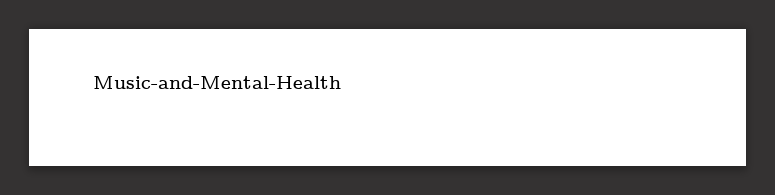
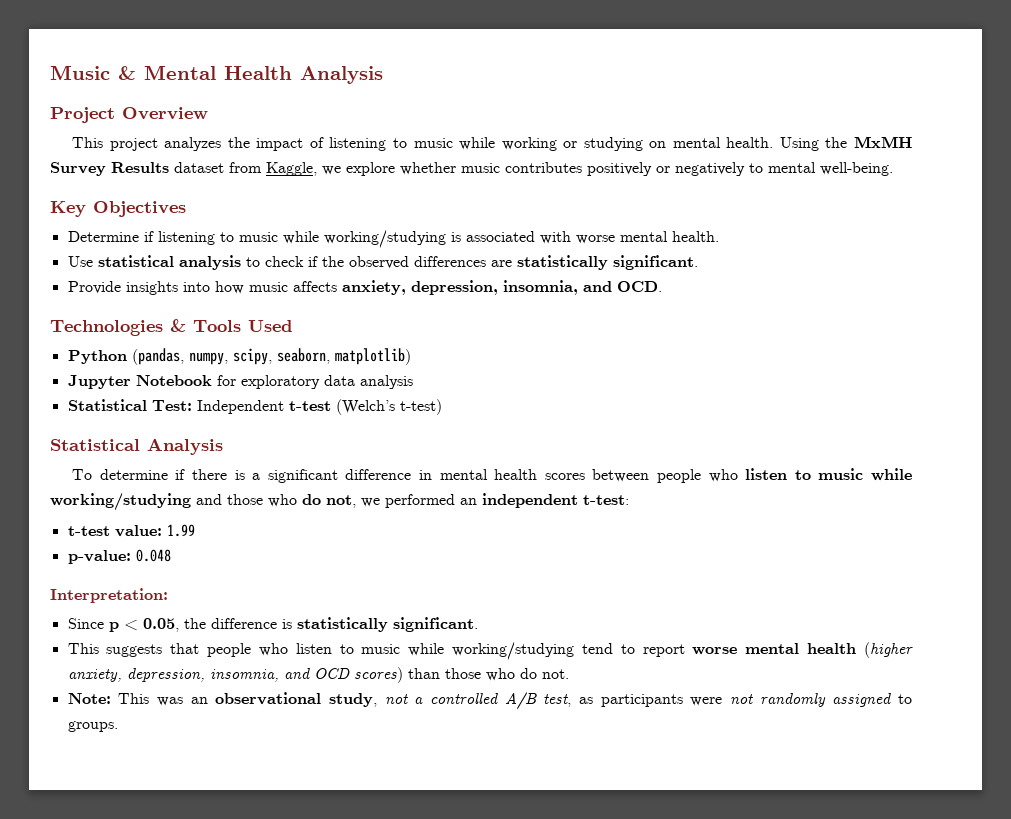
[93,76,341,89] Music-and-Mental-Health -> [50,65,383,84] [50,107,208,123] [72,136,913,151] [50,162,893,176] [50,201,186,217] [67,230,719,248] [67,255,698,270] [67,280,662,295] [50,319,292,336] [67,348,411,365] [67,375,413,389] [67,399,442,415] [50,438,223,455] [72,468,912,483] [50,493,629,511] [67,524,195,537] [67,549,171,564] [50,588,168,603] [67,617,478,632] [67,642,913,660] [67,667,569,683] [67,692,912,710] [67,721,118,732] Music & Mental Health Analysis // Project Overview // This project analyzes the impact of listening to music while working or studying on mental health. Using the MxMH Survey Results dataset from Kaggle, we explore whether music contributes positively or negatively to mental well-being. // Key Objectives // Determine if listening to music while working/studying is associated with worse mental health. // Use statistical analysis to check if the observed differences are statistically significant. // Provide insights into how music affects anxiety, depression, insomnia, and OCD. // Technologies & Tools Used // Python (pandas, numpy, scipy, seaborn, matplotlib) // Jupyter Notebook for exploratory data analysis // Statistical Test: Independent t-test (Welch’s t-test) // Statistical Analysis // To determine if there is a significant difference in mental health scores between people who listen to music while working/studying and those who do not, we performed an independent t-test: // t-test value: 1.99 // p-value: 0.048 // Interpretation: // Since p < 0.05, the difference is statistically significant. // This suggests that people who listen to music while working/studying tend to report worse mental health (higher anxiety, depression, insomnia, and OCD scores) than those who do not. // Note: This was an observational study, not a controlled A/B test, as participants were not randomly assigned to groups.

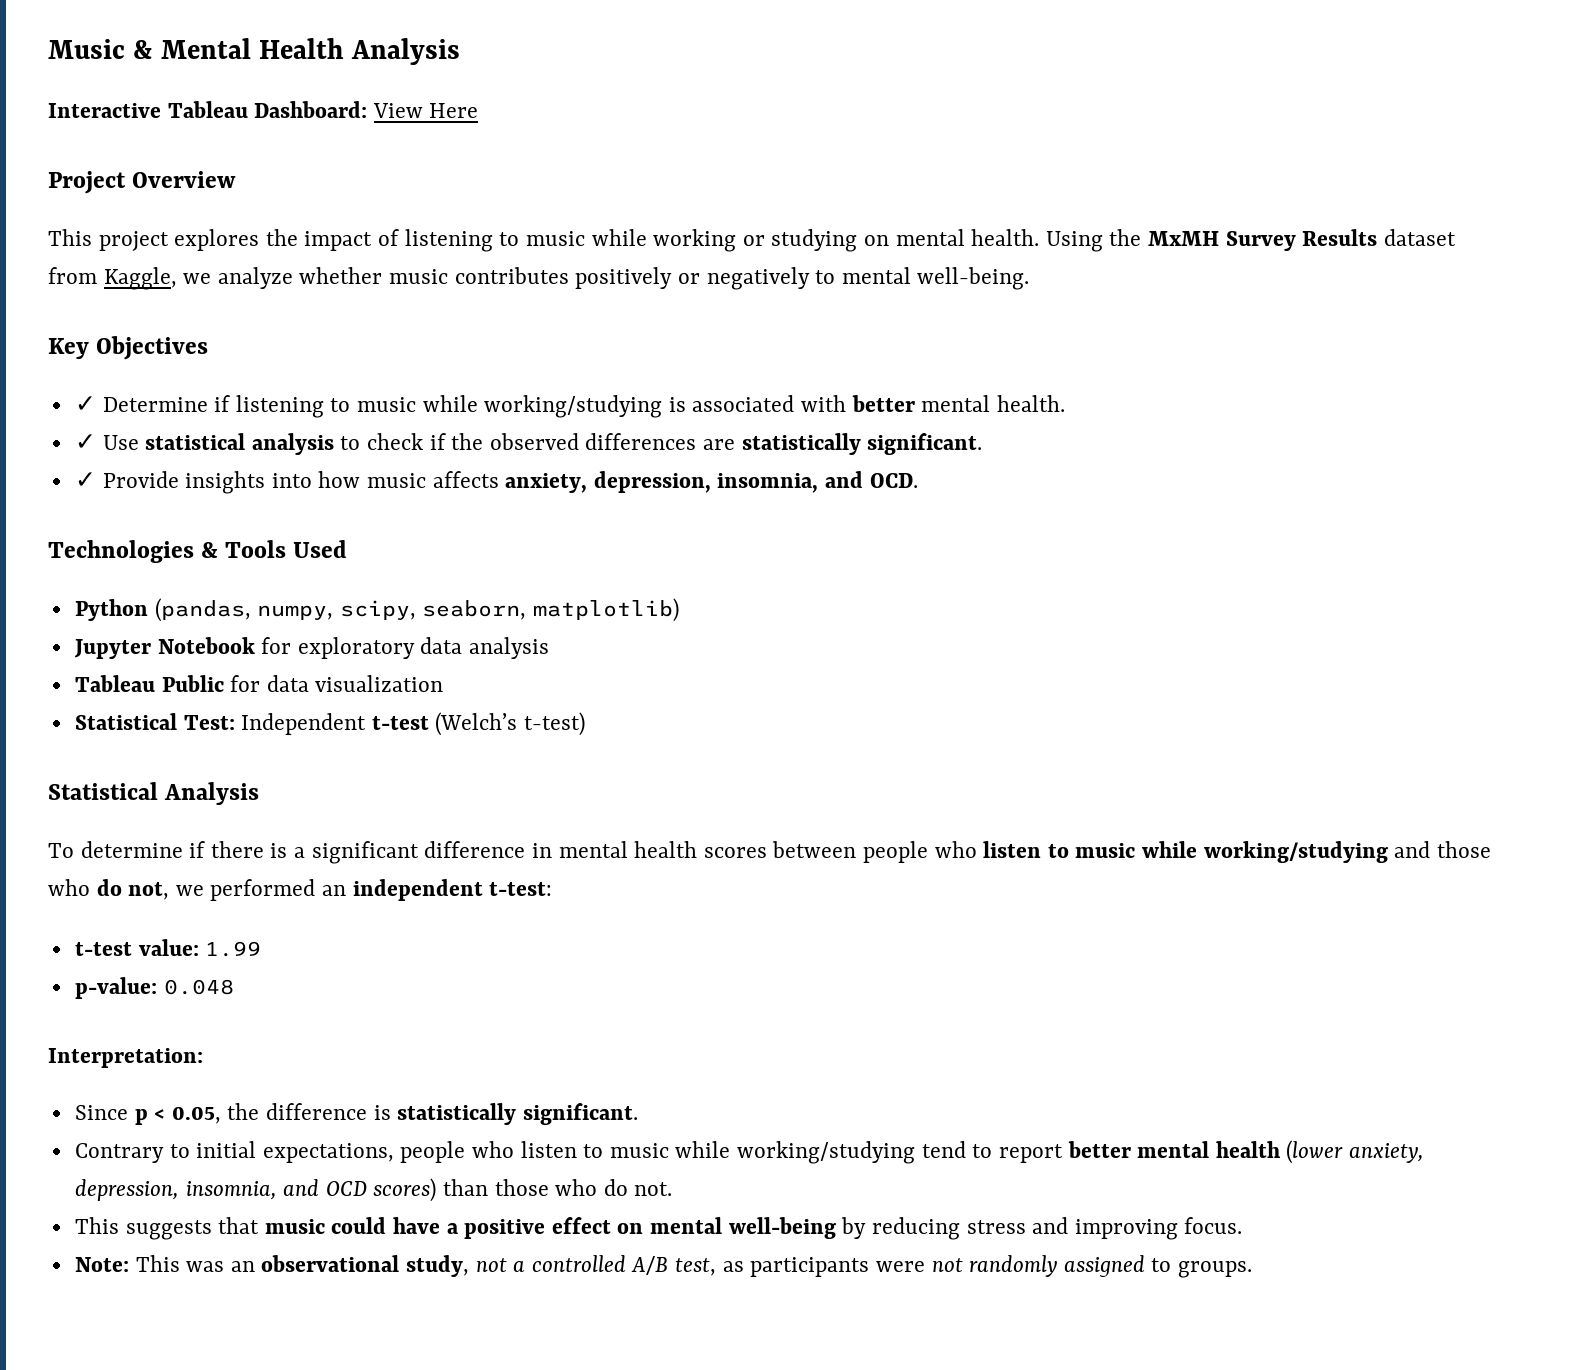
(383, 75) none -> [48,101,479,118] // Interactive Tableau Dashboard: View Here
[164,137,222,151] analyzes -> [174,229,260,251] explores
[346,162,395,176] explore -> [217,267,293,289] analyze
(186, 209) none -> [74,396,96,412] ✓
[575,235,615,244] worse -> [851,395,915,412] better
(719, 236) none -> [74,434,96,450] ✓
(698, 262) none -> [74,472,96,488] ✓
(413, 382) none -> [74,675,444,692] // Tableau Public for data visualization
[67,643,200,657] This suggests that -> [74,1141,394,1163] Contrary to initial expectations,
[692,642,913,658] worse mental health (higher -> [1067,1140,1344,1164] better mental health (lower
(569, 674) none -> [74,1217,1243,1240] // This suggests that music could have a positive effect on mental well-being by reducing stress and improving focus.

